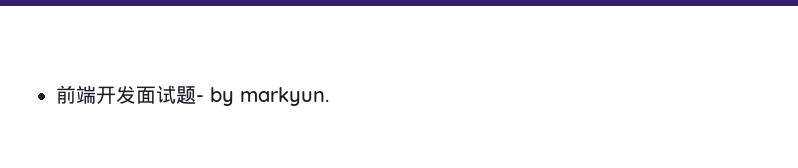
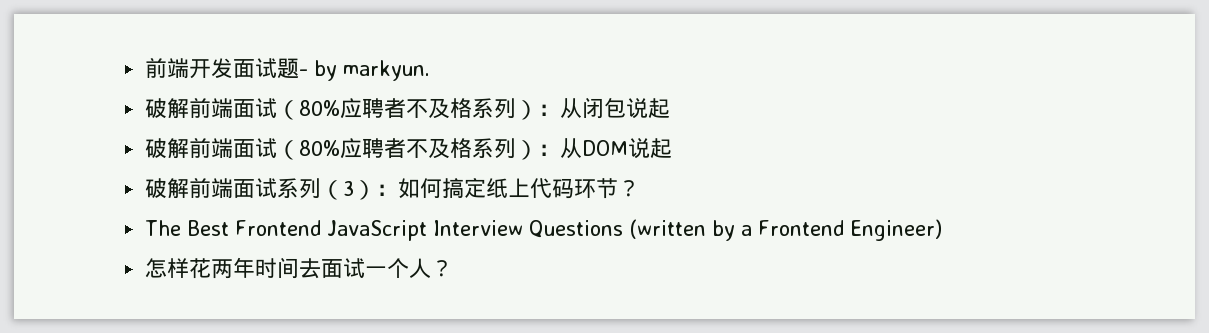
(329, 96) none -> [145,97,671,120] [145,137,673,160] [145,177,641,200] [145,219,943,241] [145,257,454,279] // 破解前端面试（80%应聘者不及格系列）：从闭包说起 // 破解前端面试（80%应聘者不及格系列）：从DOM说起 // 破解前端面试系列（3）：如何搞定纸上代码环节？ // The Best Frontend JavaScript Interview Questions (written by a Frontend Engineer) // 怎样花两年时间去面试一个人？

